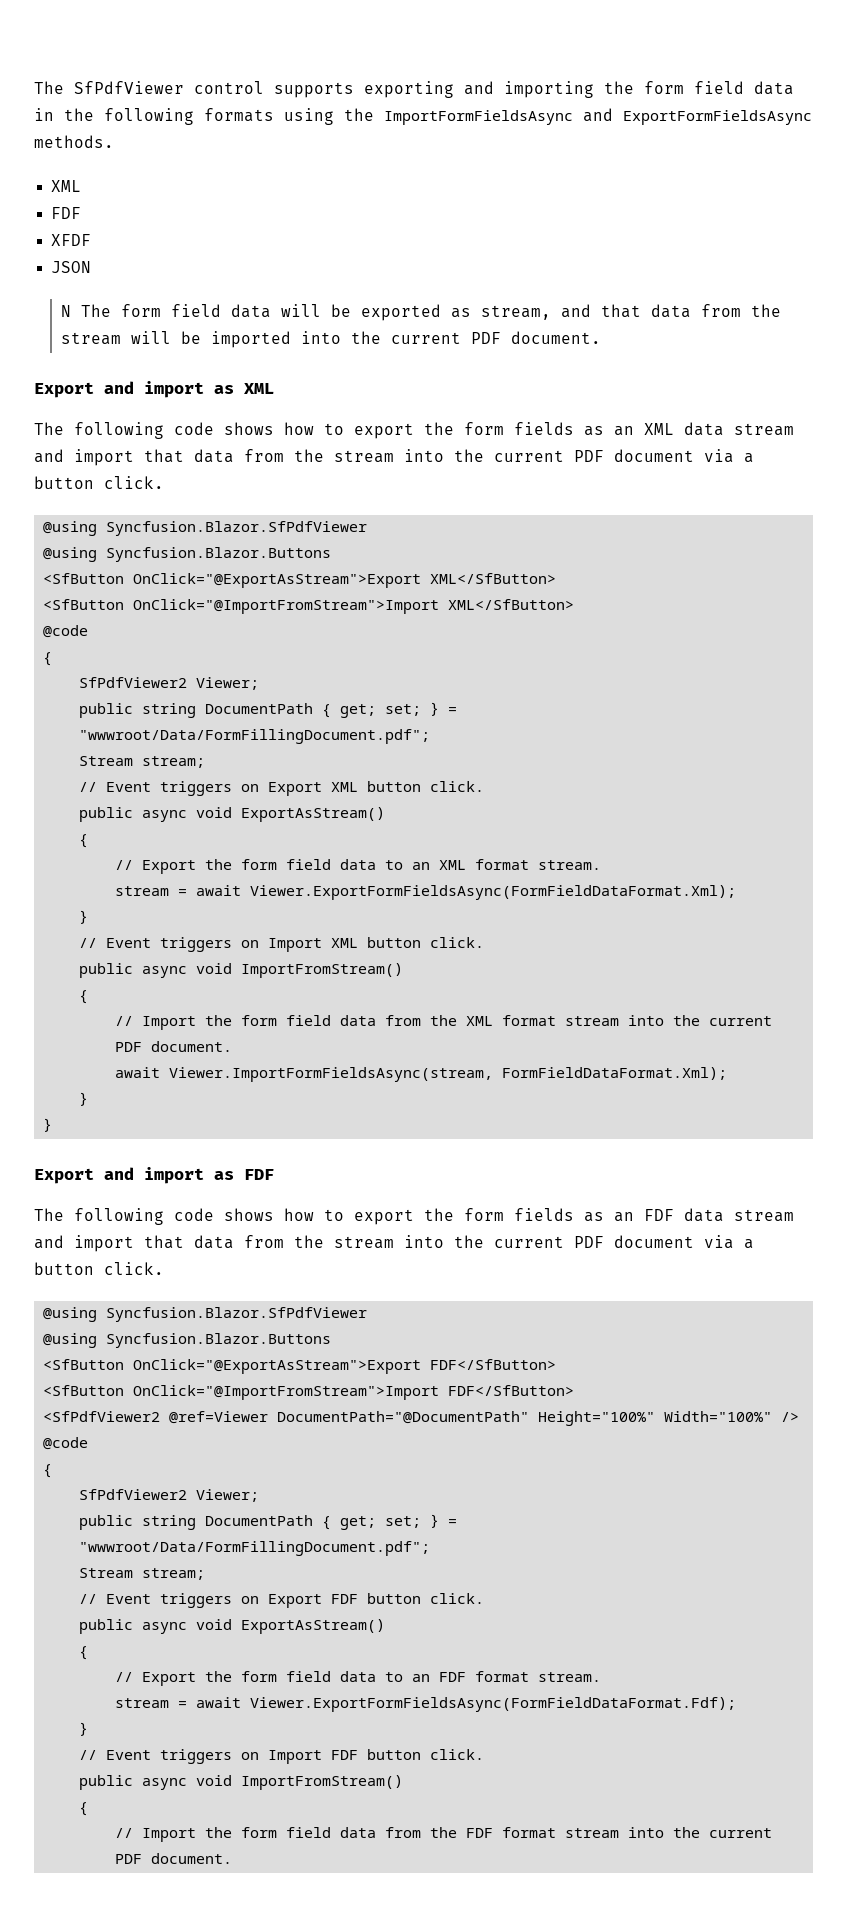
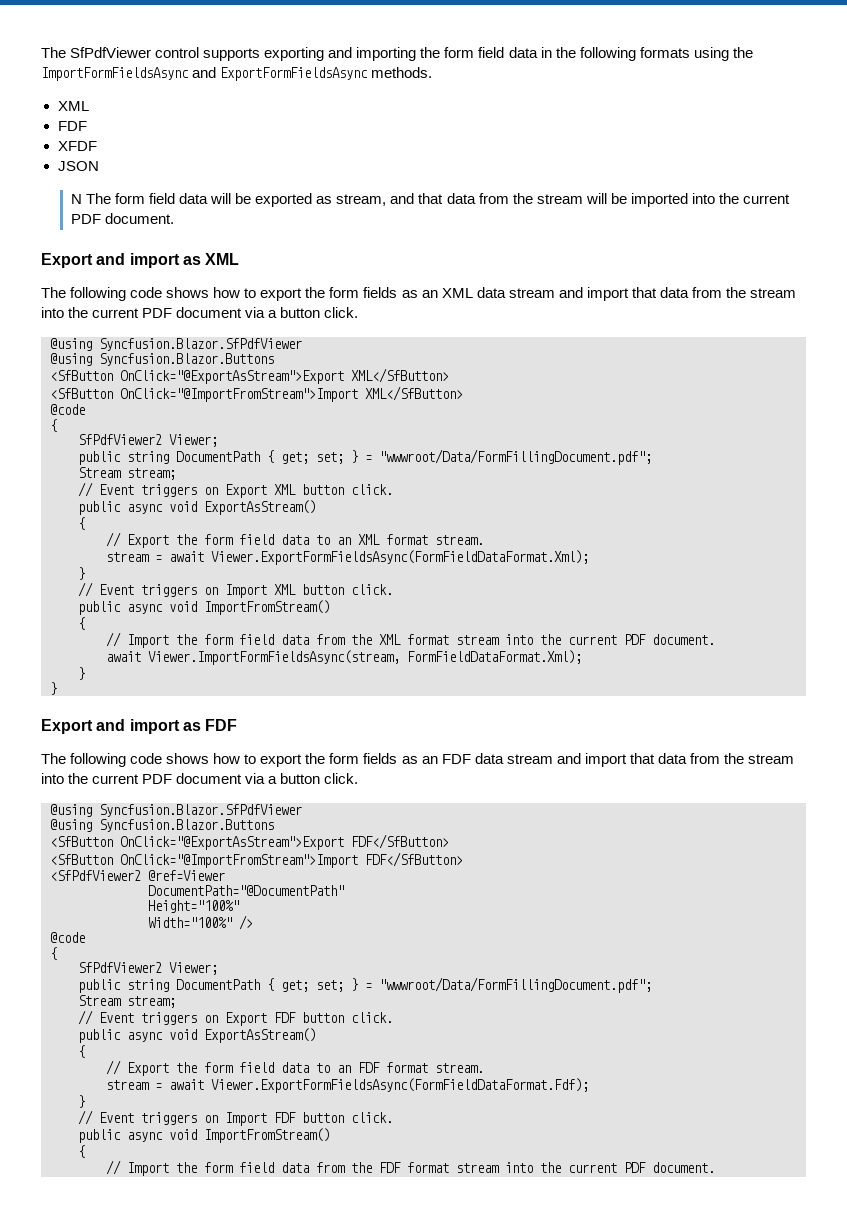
(269, 1417) none -> (225, 875) //
(530, 1417) none -> (344, 890) //
(656, 1418) none -> (239, 906) //

